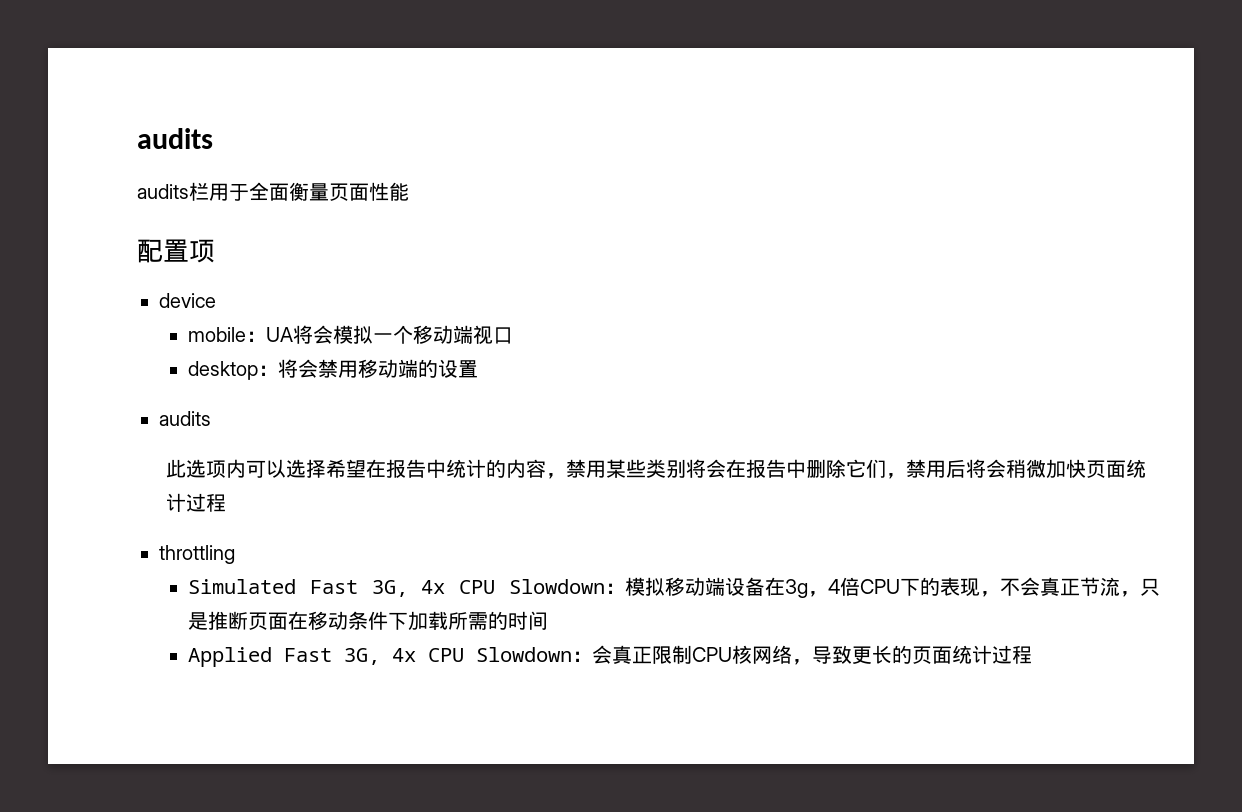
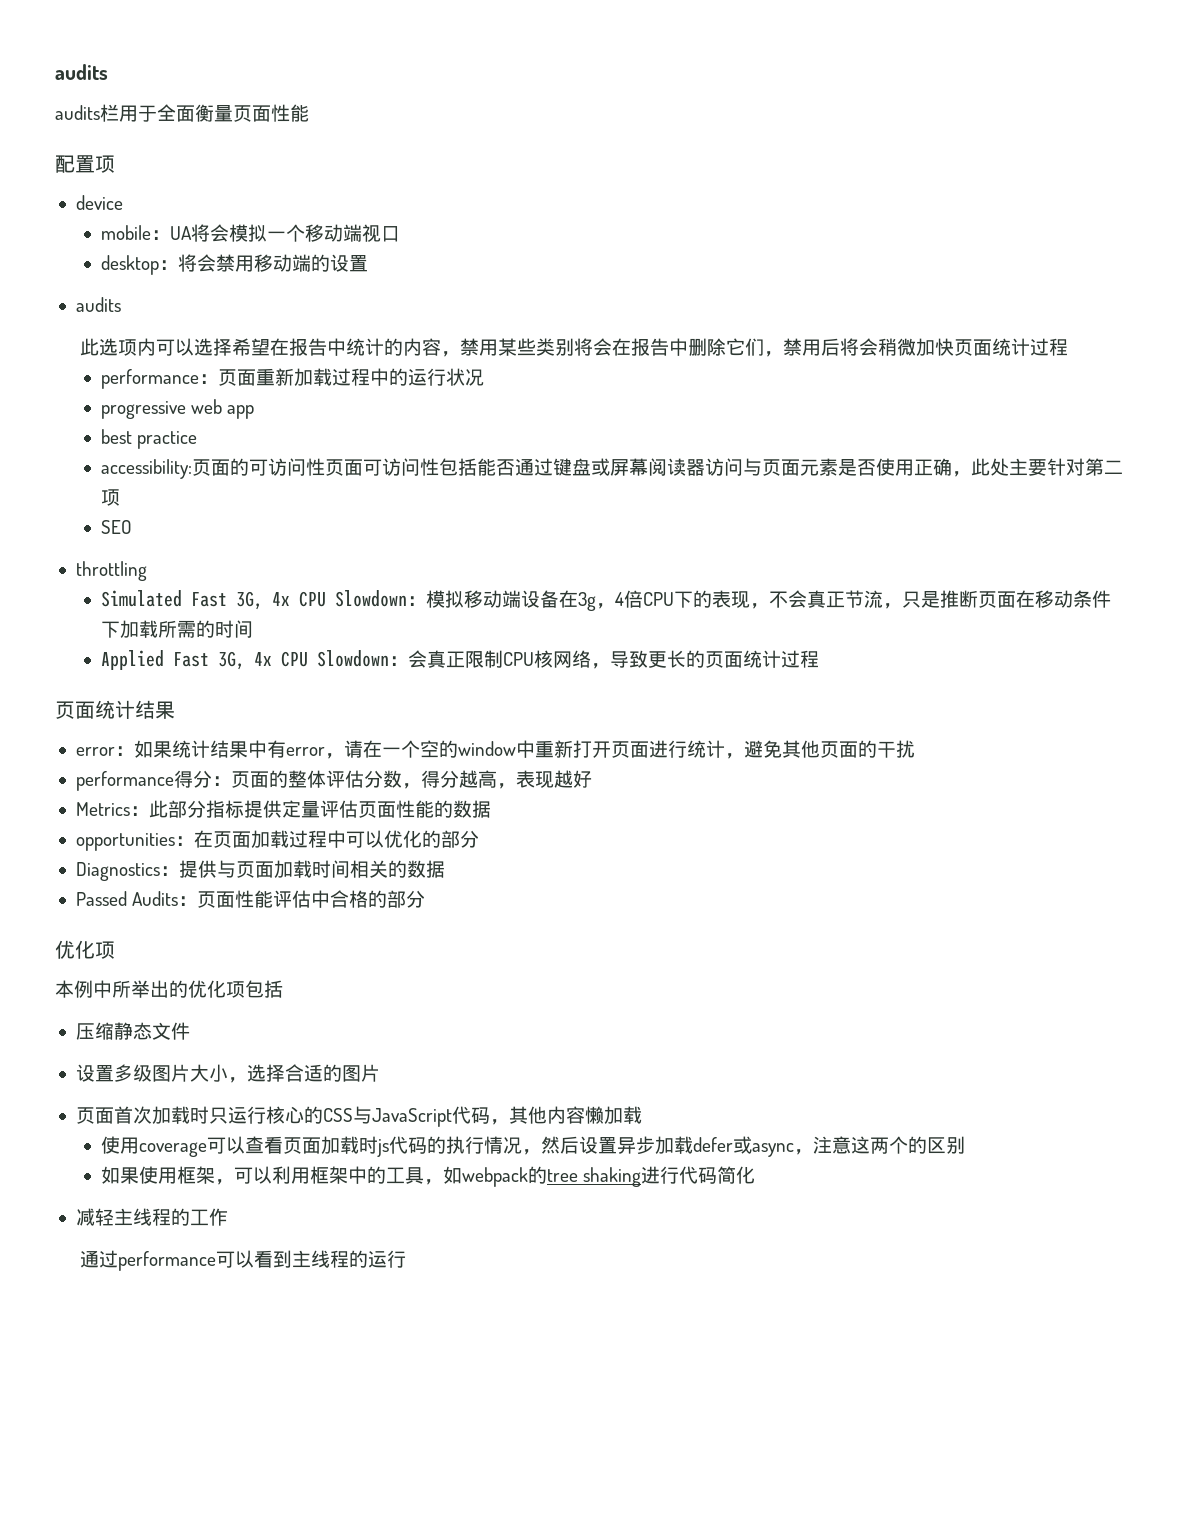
(226, 502) none -> [101,368,485,389] [101,399,255,419] [101,429,198,449] [101,458,1124,479] [101,489,121,506] [101,520,133,534] // performance：页面重新加载过程中的运行状况 // progressive web app // best practice // accessibility:页面的可访问性页面可访问性包括能否通过键盘或屏幕阅读器访问与页面元素是否使用正确，此处主要针对第二项 // SEO
(1032, 654) none -> [55,700,175,719] [75,740,915,759] [75,770,592,791] [75,800,491,818] [75,830,479,851] [75,860,445,881] [75,890,426,908] [55,940,115,959] [55,980,283,998] [75,1022,190,1040] [75,1064,380,1083] [75,1106,642,1127] [101,1136,966,1157] [101,1166,756,1187] [75,1208,228,1226] [80,1250,407,1271] // 页面统计结果 // error：如果统计结果中有error，请在一个空的window中重新打开页面进行统计，避免其他页面的干扰 // performance得分：页面的整体评估分数，得分越高，表现越好 // Metrics：此部分指标提供定量评估页面性能的数据 // opportunities：在页面加载过程中可以优化的部分 // Diagnostics：提供与页面加载时间相关的数据 // Passed Audits：页面性能评估中合格的部分 // 优化项 // 本例中所举出的优化项包括 // 压缩静态文件 // 设置多级图片大小，选择合适的图片 // 页面首次加载时只运行核心的CSS与JavaScript代码，其他内容懒加载 // 使用coverage可以查看页面加载时js代码的执行情况，然后设置异步加载defer或async，注意这两个的区别 // 如果使用框架，可以利用框架中的工具，如webpack的tree shaking进行代码简化 // 减轻主线程的工作 // 通过performance可以看到主线程的运行

